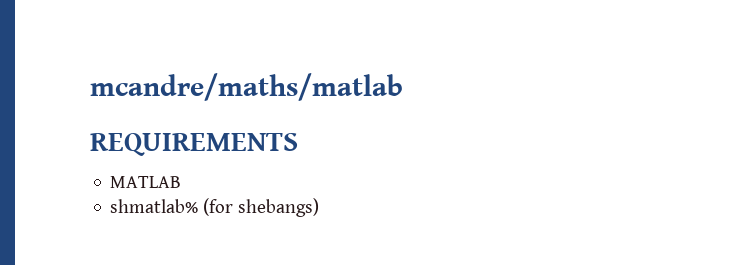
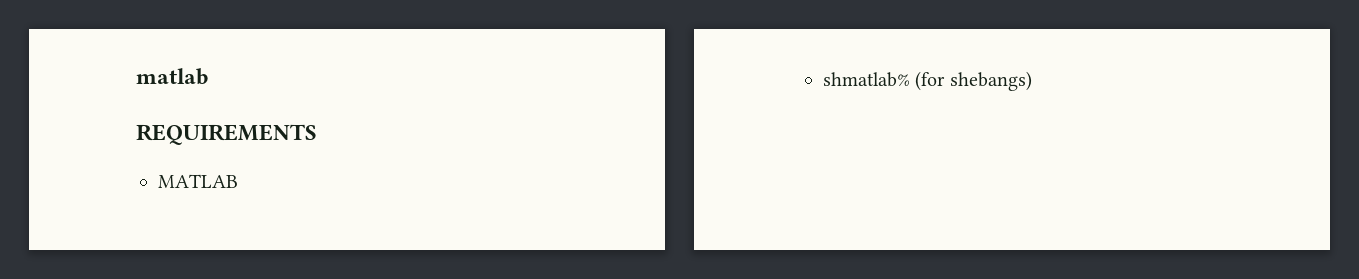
[90,73,403,101] mcandre/maths/matlab -> [136,68,208,85] matlab

